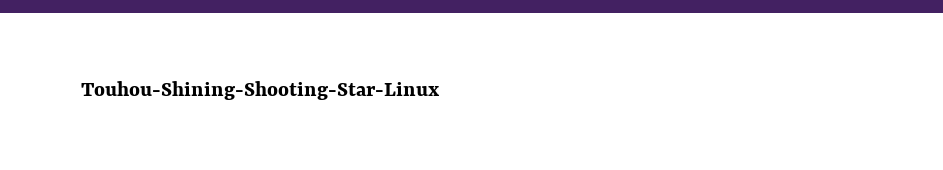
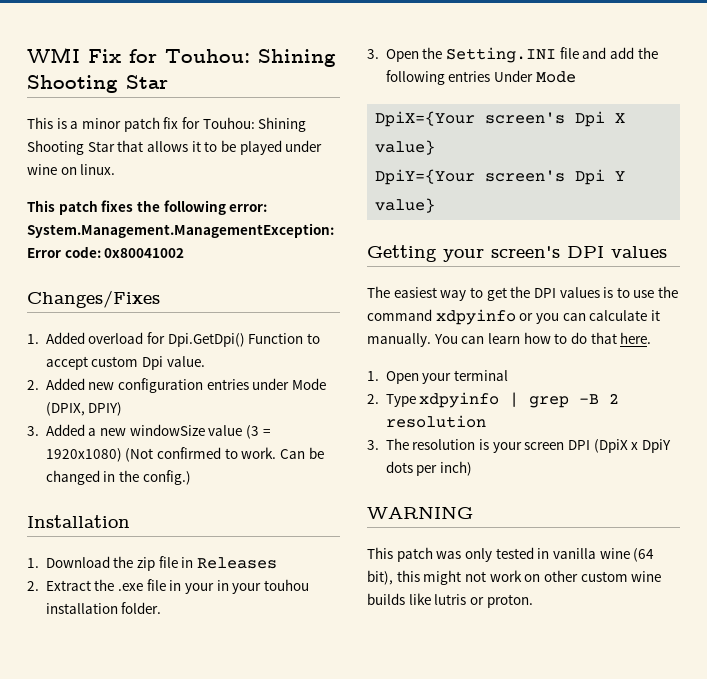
[81,81,440,100] Touhou-Shining-Shooting-Star-Linux -> [27,47,336,67] [27,75,168,93] [27,117,307,132] [27,140,323,155] [27,164,116,175] [27,200,268,215] [27,223,334,238] [27,246,185,258] [27,290,160,308] [27,332,320,347] [45,356,205,370] [27,378,326,393] [45,402,123,416] [27,424,271,439] [45,447,324,462] [45,470,191,485] [27,515,130,528] [27,556,277,571] [27,579,309,594] [45,602,162,614] [367,47,658,63] [385,70,576,85] [375,111,626,127] [375,140,436,155] [375,169,626,185] [375,198,436,213] [367,245,667,262] [367,286,679,301] [367,309,660,325] [367,332,652,347] [367,370,509,384] [367,392,620,408] [385,415,486,428] [367,438,671,453] [385,461,473,476] [367,506,473,519] [367,547,655,562] [367,570,662,585] [367,593,533,608] WMI Fix for Touhou: Shining Shooting Star // This is a minor patch fix for Touhou: Shining Shooting Star that allows it to be played under wine on linux. // This patch fixes the following error: System.Management.ManagementException: Error code: 0x80041002 // Changes/Fixes // 1. Added overload for Dpi.GetDpi() Function to accept custom Dpi value. // 2. Added new configuration entries under Mode (DPIX, DPIY) // 3. Added a new windowSize value (3 = 1920x1080) (Not confirmed to work. Can be changed in the config.) // Installation // 1. Download the zip file in Releases // 2. Extract the .exe file in your in your touhou installation folder. // 3. Open the Setting.INI file and add the following entries Under Mode // DpiX={Your screen's Dpi X value} // DpiY={Your screen's Dpi Y value} // Getting your screen's DPI values // The easiest way to get the DPI values is to use the command xdpyinfo or you can calculate it manually. You can learn how to do that here. // 1. Open your terminal // 2. Type xdpyinfo | grep -B 2 resolution // 3. The resolution is your screen DPI (DpiX x DpiY dots per inch) // WARNING // This patch was only tested in vanilla wine (64 bit), this might not work on other custom wine builds like lutris or proton.

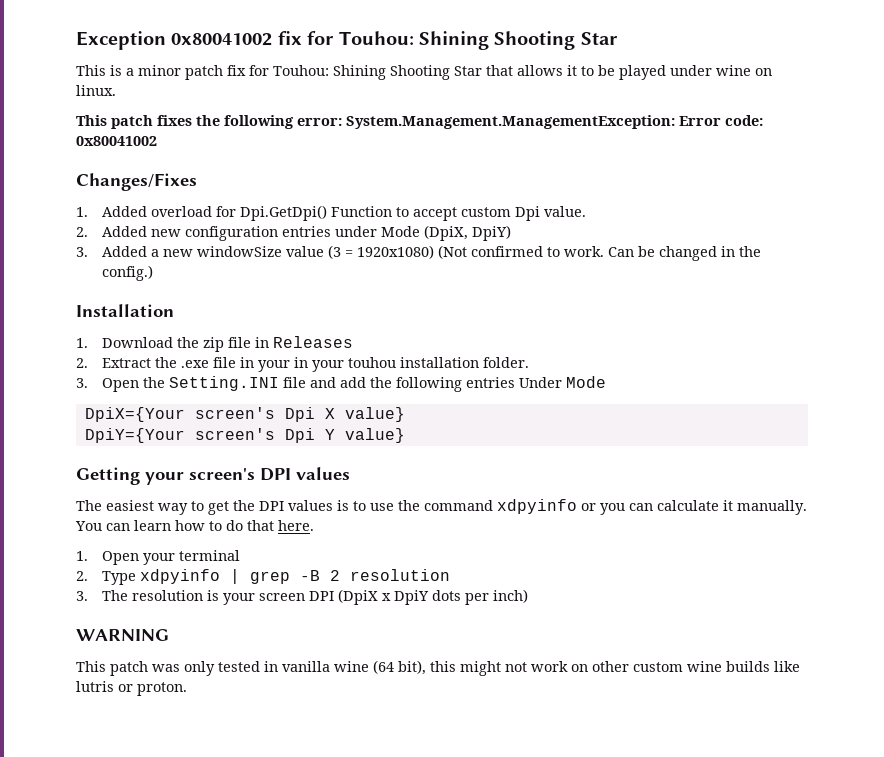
[27,47,121,63] WMI Fix -> [76,31,302,50] Exception 0x80041002 fix
[45,402,123,416] (DPIX, DPIY) -> [423,225,511,241] (DpiX, DpiY)

